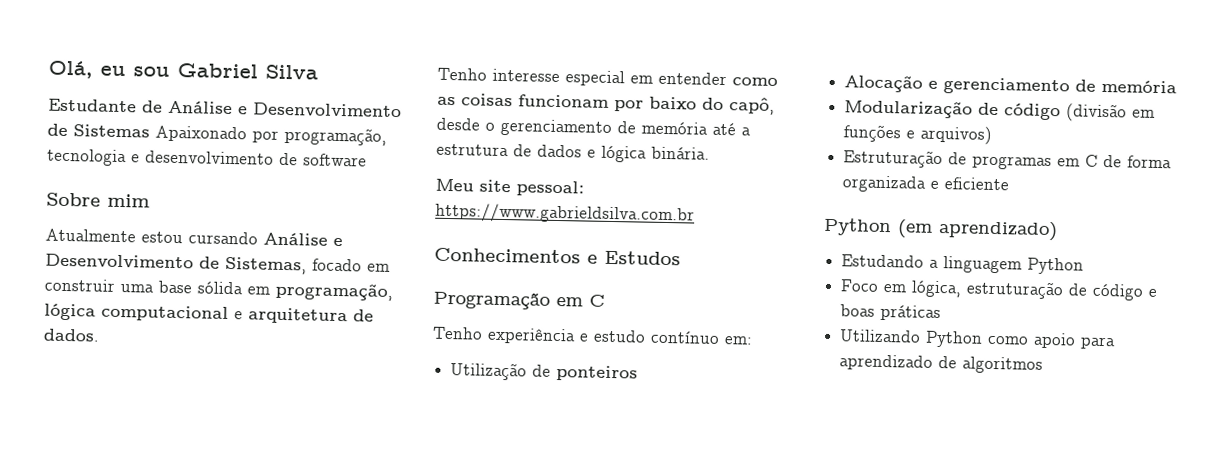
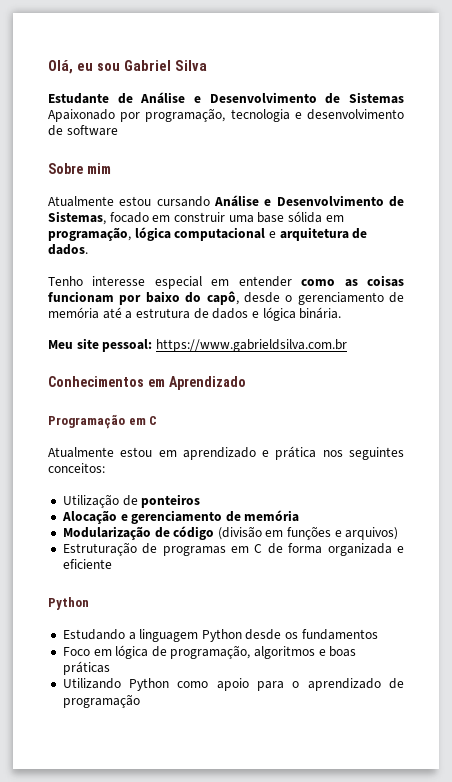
[587,250,681,266] e Estudos -> [147,376,246,390] em Aprendizado
[432,326,753,345] Tenho experiência e estudo contínuo em: -> [48,446,404,460] [48,463,105,473] Atualmente estou em aprendizado e prática nos seguintes conceitos:
[897,219,1058,242] (em aprendizado) -> (89, 603) none
(1085, 266) none -> [245,629,378,640] desde os fundamentos
[911,280,1145,301] lógica, estruturação de código -> [115,645,316,659] lógica de programação, algoritmos
(1117, 343) none -> [292,681,300,688] o
[962,356,1044,374] algoritmos -> [62,694,140,708] programação

